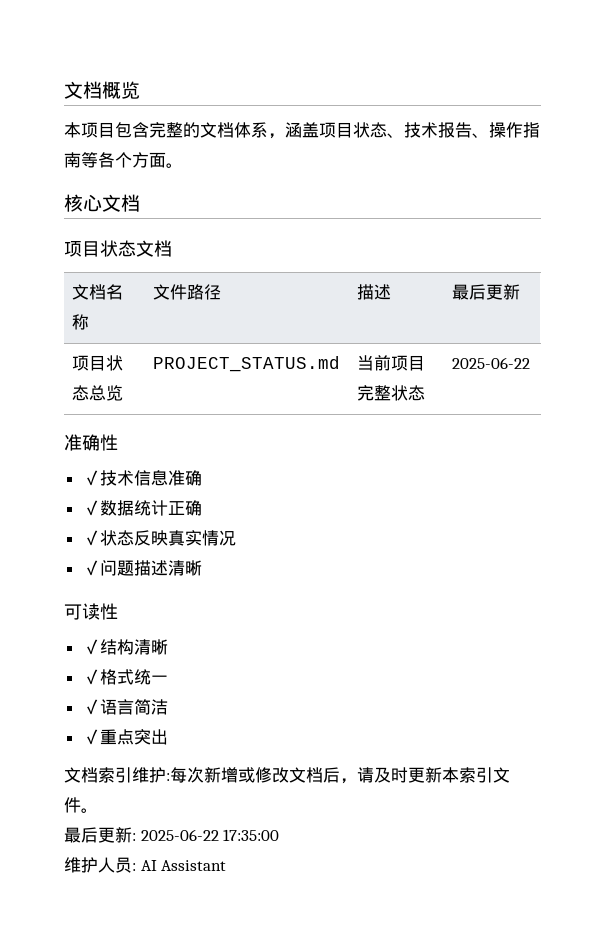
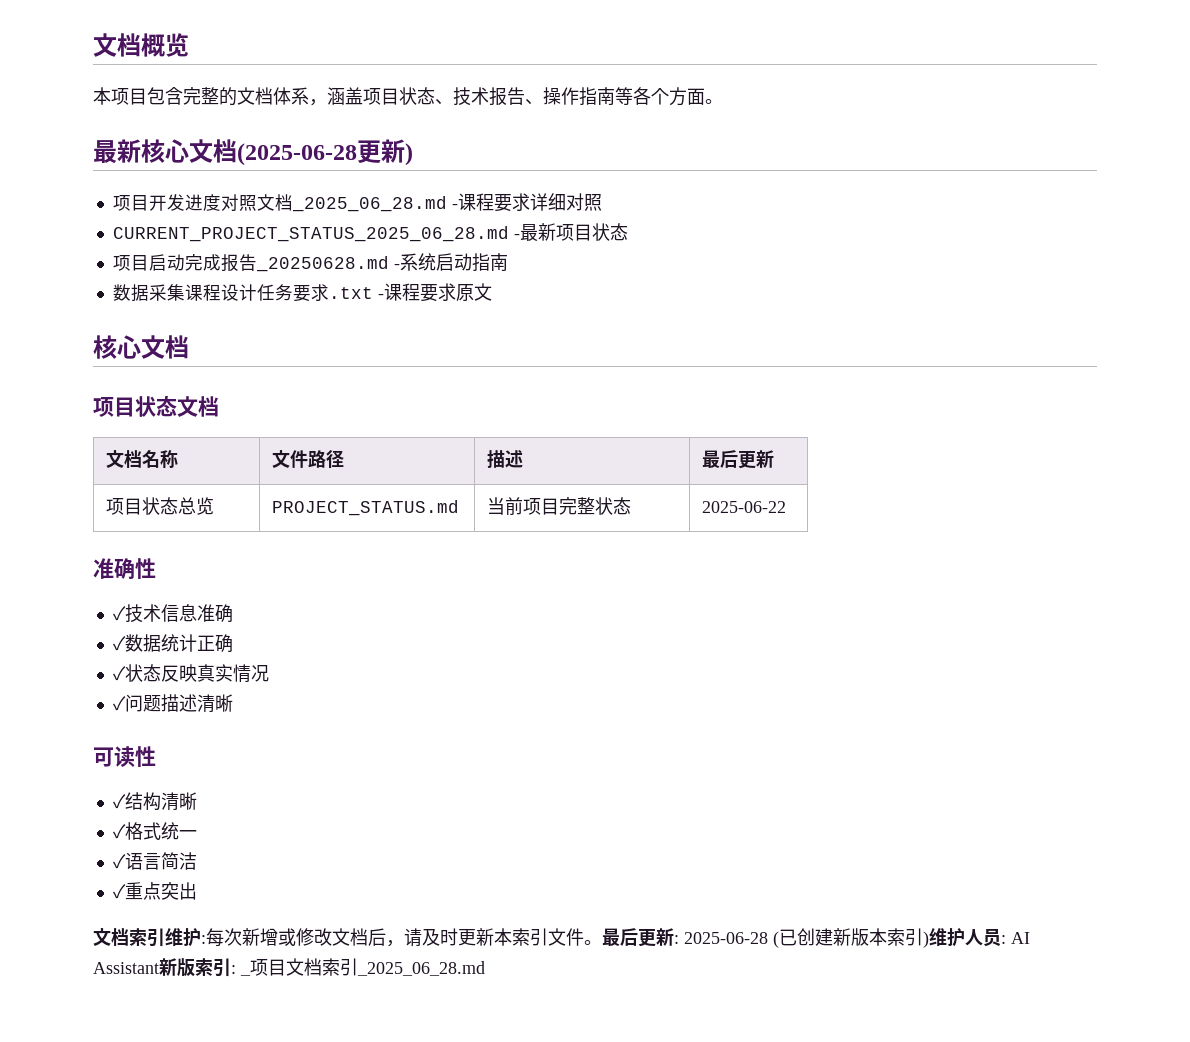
(183, 165) none -> [93,139,413,166] [112,193,602,212] [112,223,628,242] [112,253,508,272] [112,283,492,302] // 最新核心文档(2025-06-28更新) // 项目开发进度对照文档_2025_06_28.md -课程要求详细对照 // CURRENT_PROJECT_STATUS_2025_06_28.md -最新项目状态 // 项目启动完成报告_20250628.md -系统启动指南 // 数据采集课程设计任务要求.txt -课程要求原文
(98, 810) // -> (602, 942) none
[140,829,280,841] 2025-06-22 17:35:00 // -> [684,928,929,948] 2025-06-28 (已创建新版本索引)
(227, 865) none -> [159,958,236,977] [240,958,485,976] 新版索引: _项目文档索引_2025_06_28.md

